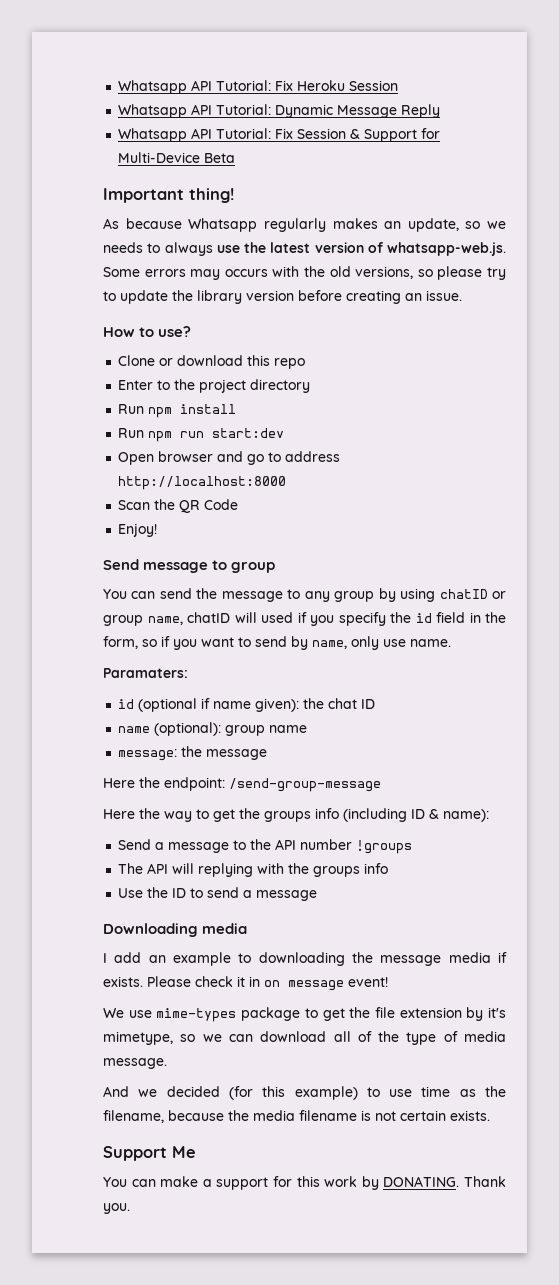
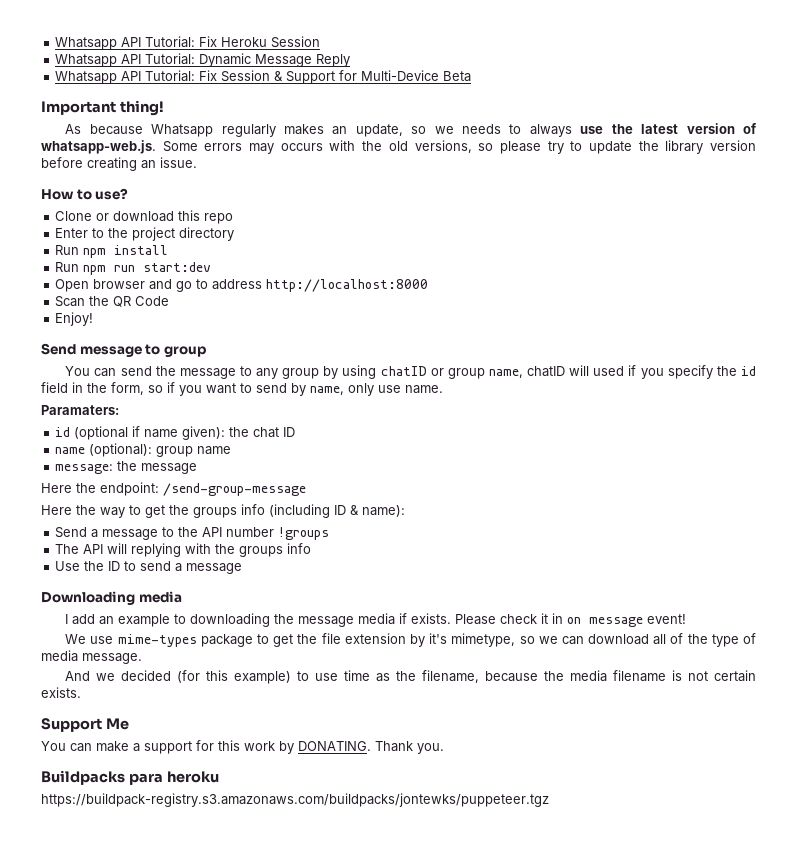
(130, 1208) none -> [41,770,219,785] [41,793,549,807] // Buildpacks para heroku // https://buildpack-registry.s3.amazonaws.com/buildpacks/jontewks/puppeteer.tgz

